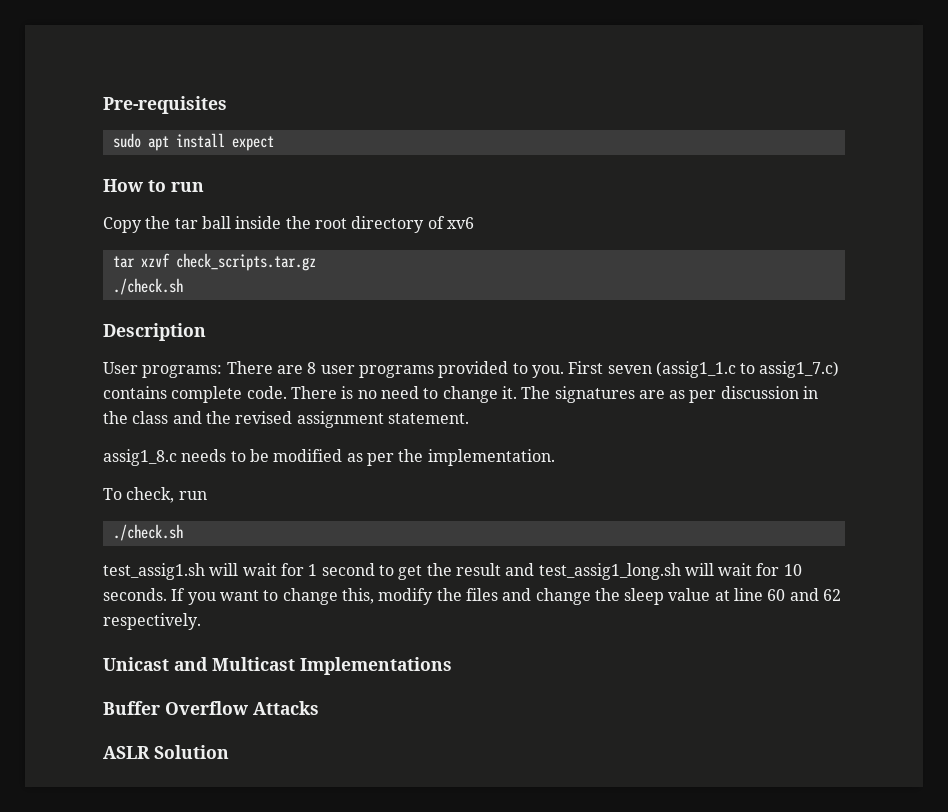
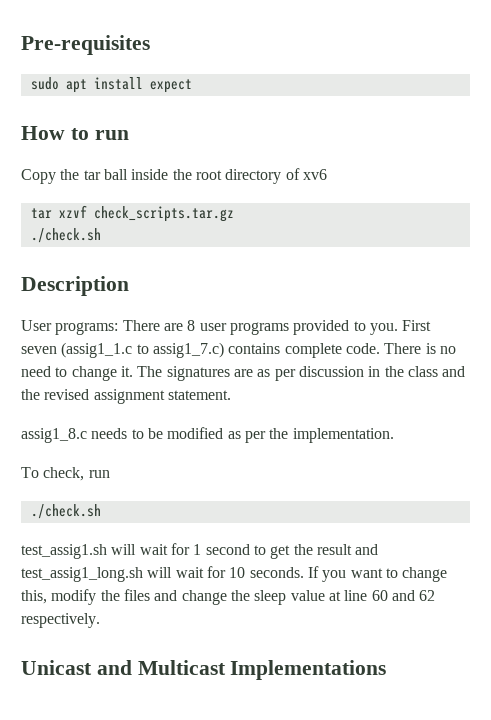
[103,701,319,715] [103,745,229,759] // Buffer Overflow Attacks // ASLR Solution -> (387, 670) none

